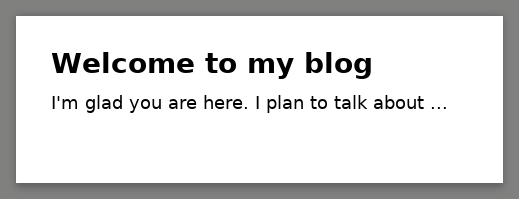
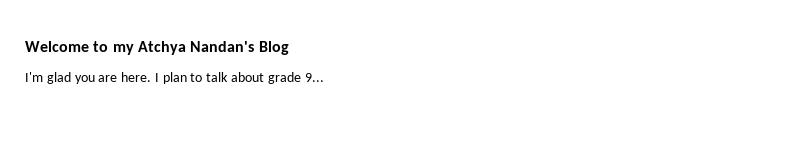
[303,52,373,79] blog -> [137,41,289,55] Atchya Nandan's Blog
[430,107,448,109] ... -> [267,72,324,84] grade 9...

